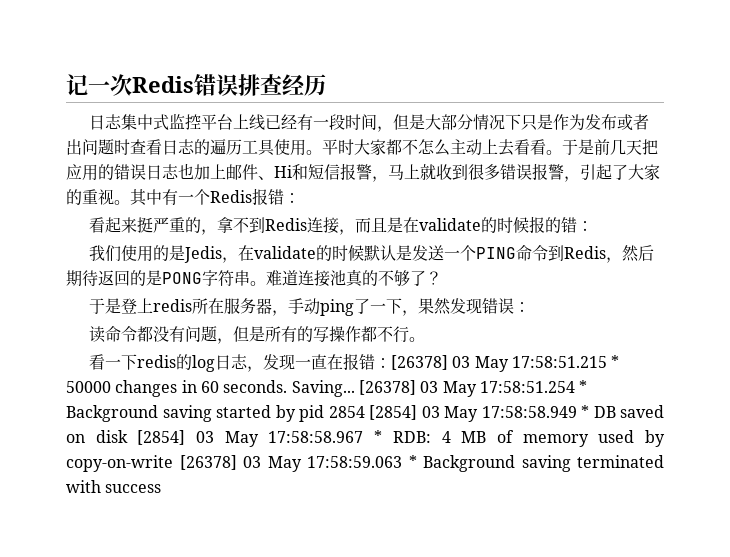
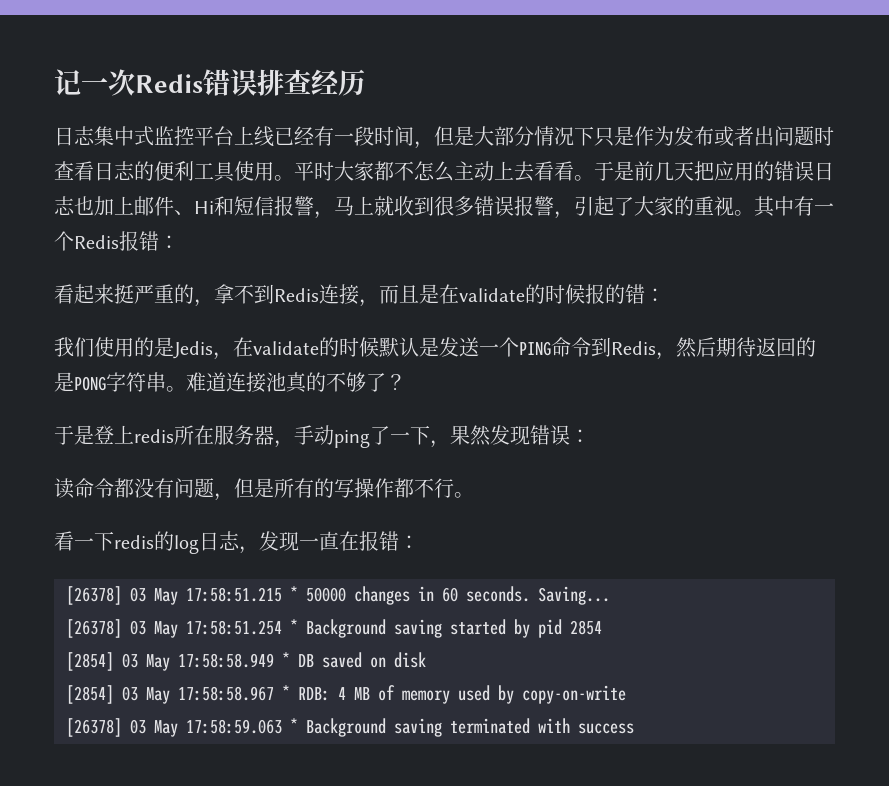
[210,139,242,155] 遍历 -> [154,161,194,181] 便利
(391, 363) none -> (419, 542) //
(355, 388) none -> (610, 595) //
(365, 412) none -> (602, 627) //
(128, 436) none -> (426, 660) //
(173, 463) none -> (626, 694) //

